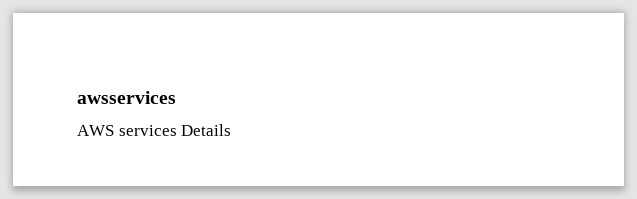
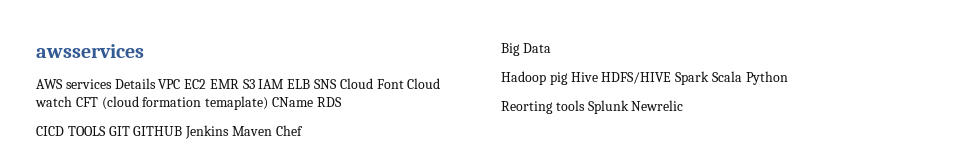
(232, 130) none -> [158,78,441,89] [35,96,342,110] [36,125,303,139] [501,43,551,56] [501,71,788,85] [501,100,684,114] VPC EC2 EMR S3 IAM ELB SNS Cloud Font Cloud watch CFT (cloud formation temaplate) CName RDS // CICD TOOLS GIT GITHUB Jenkins Maven Chef // Big Data // Hadoop pig Hive HDFS/HIVE Spark Scala Python // Reorting tools Splunk Newrelic

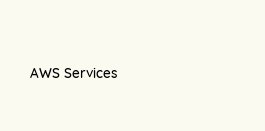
[36,44,144,58] [36,78,441,89] [35,96,342,110] [36,125,303,139] [501,43,551,56] [501,71,788,85] [501,100,684,114] awsservices // AWS services Details VPC EC2 EMR S3 IAM ELB SNS Cloud Font Cloud watch CFT (cloud formation temaplate) CName RDS // CICD TOOLS GIT GITHUB Jenkins Maven Chef // Big Data // Hadoop pig Hive HDFS/HIVE Spark Scala Python // Reorting tools Splunk Newrelic -> [30,67,117,78] AWS Services

